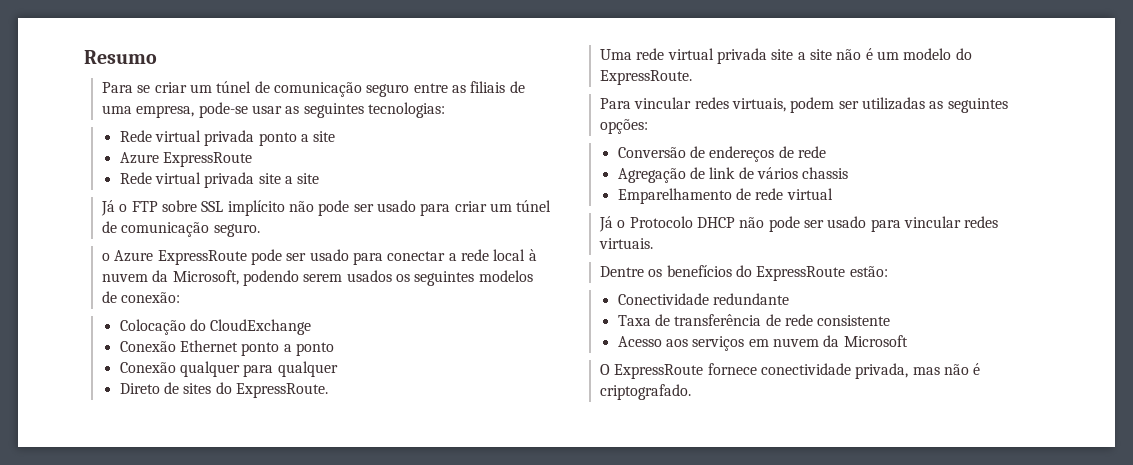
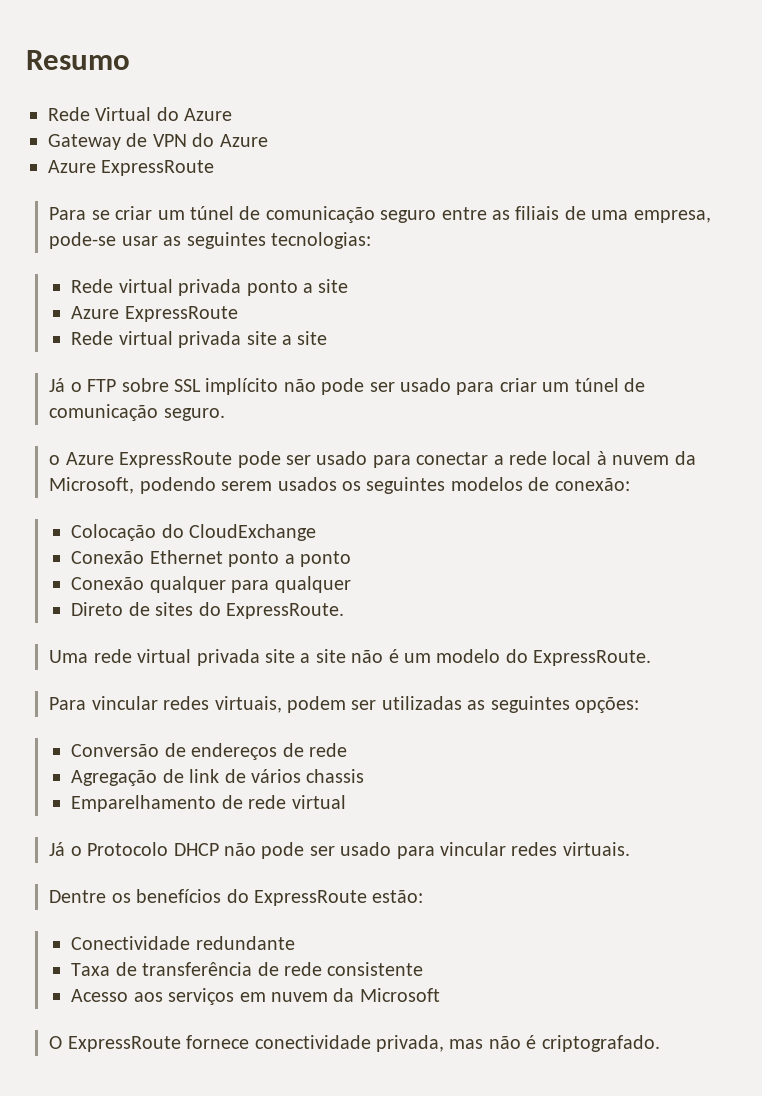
(157, 57) none -> [48,107,233,121] [48,133,268,150] [48,160,215,176] // Rede Virtual do Azure // Gateway de VPN do Azure // Azure ExpressRoute

